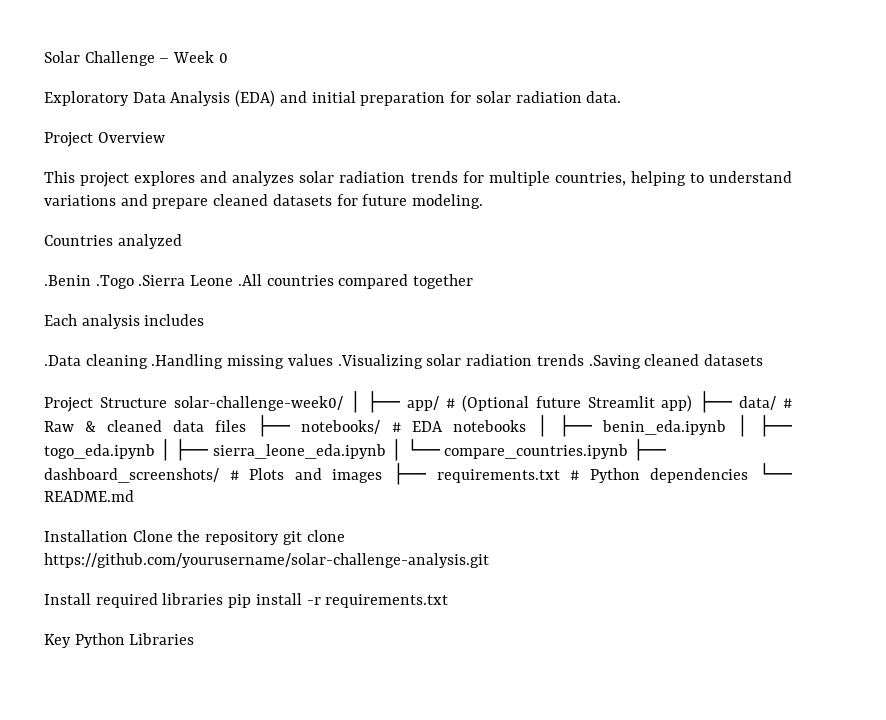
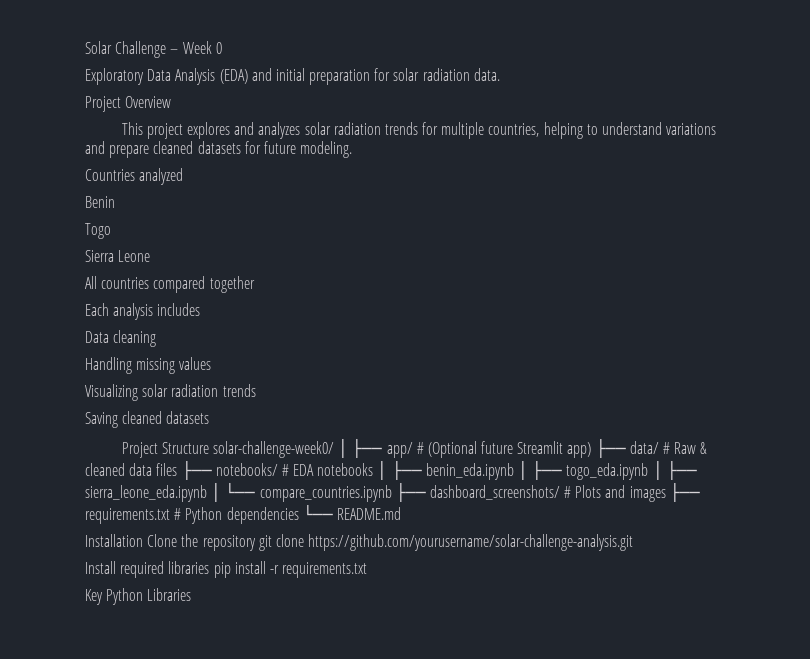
[44,275,186,289] .Benin .Togo .Sierra -> [85,196,115,208] [85,223,111,239] [85,250,114,262] Benin // Togo // Sierra
[237,274,262,286] .All -> [85,276,97,289] // All
[44,355,81,366] .Data -> [85,331,109,343] Data
[151,354,224,369] .Handling -> [85,357,132,374] // Handling
[337,354,641,369] .Visualizing solar radiation trends .Saving -> [85,384,256,401] [85,412,118,428] // Visualizing solar radiation trends // Saving

